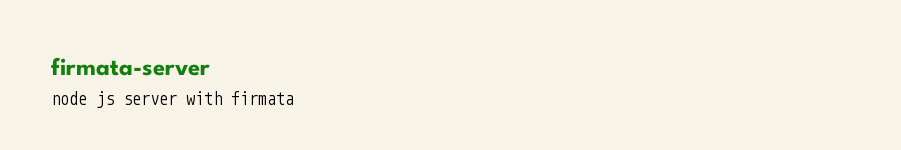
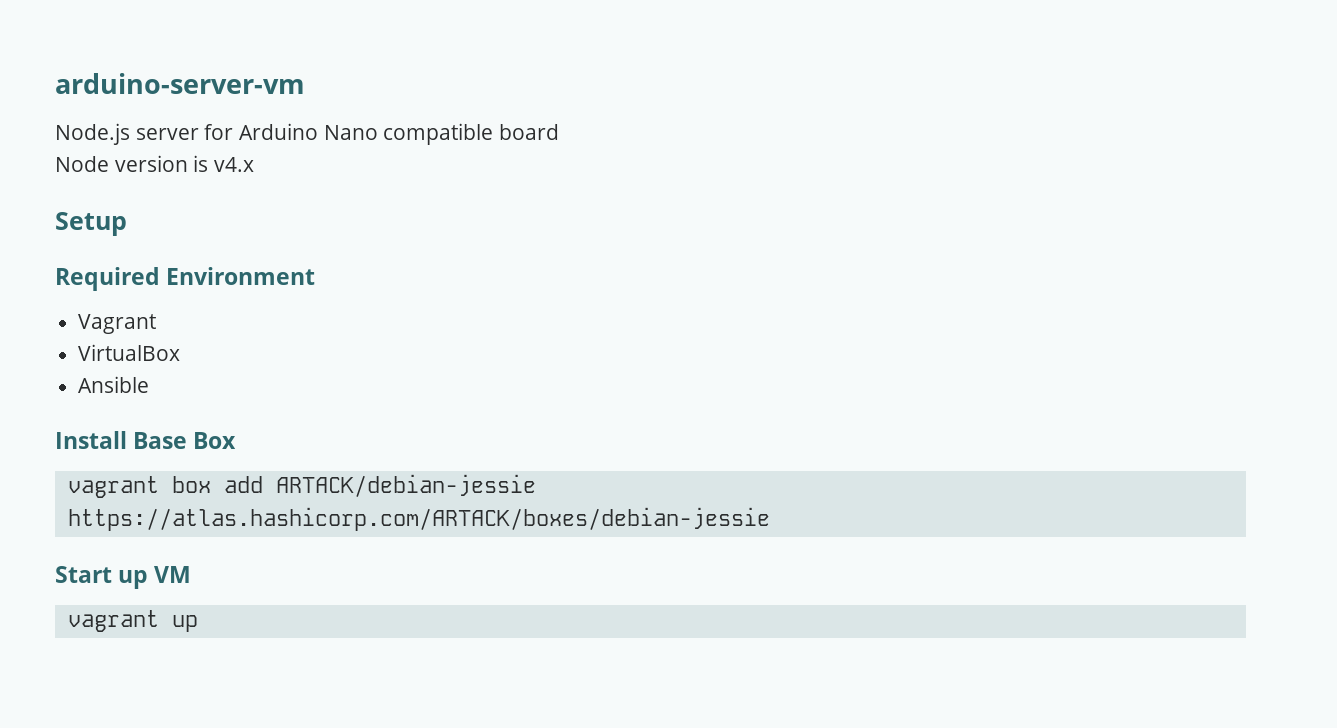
[51,57,210,76] [51,91,294,108] firmata-server // node js server with firmata -> [55,73,305,94] [55,123,560,145] [55,155,255,172] [55,212,127,236] [55,267,316,291] [78,314,157,334] [78,344,181,361] [78,376,150,393] [55,431,237,449] [67,474,536,498] [67,507,770,531] [55,566,192,589] [67,610,198,632] arduino-server-vm // Node.js server for Arduino Nano compatible board // Node version is v4.x // Setup // Required Environment // Vagrant // VirtualBox // Ansible // Install Base Box // vagrant box add ARTACK/debian-jessie https://atlas.hashicorp.com/ARTACK/boxes/debian-jessie // Start up VM // vagrant up

